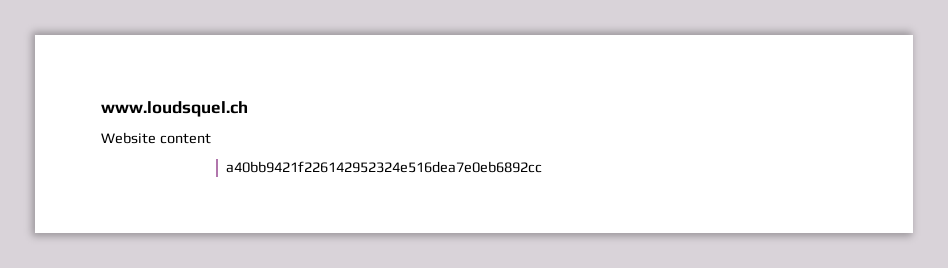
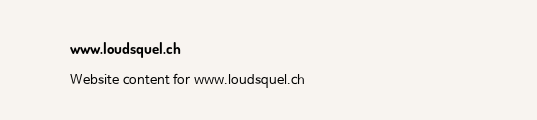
[226,161,543,173] // a40bb9421f226142952324e516dea7e0eb6892cc -> [173,73,305,88] for www.loudsquel.ch

